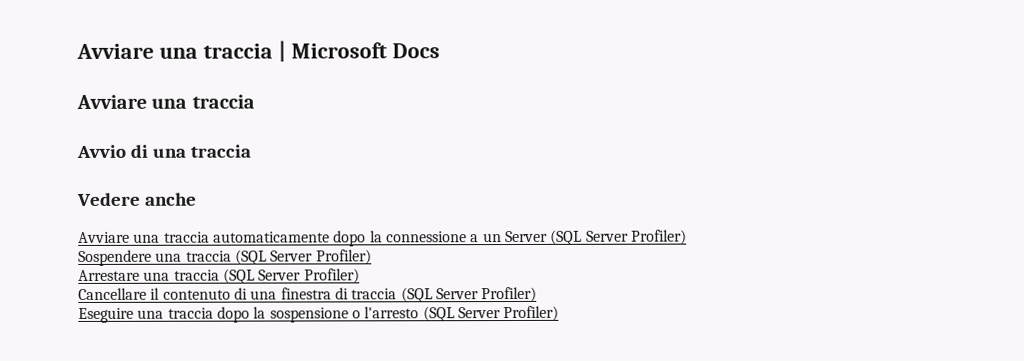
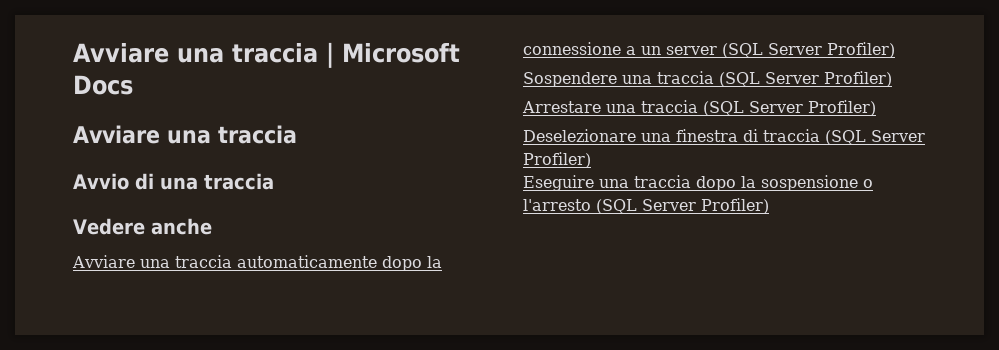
[504,230,548,243] Server -> [666,46,717,55] server
[78,287,248,300] Cancellare il contenuto di -> [523,129,636,142] Deselezionare

